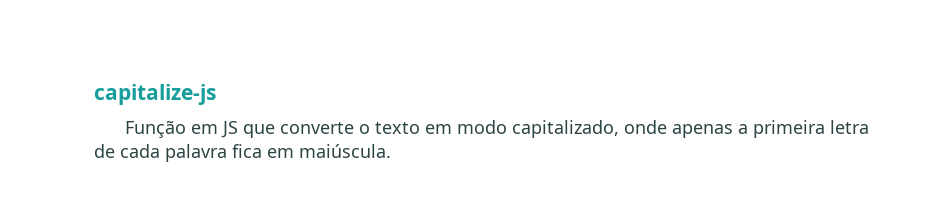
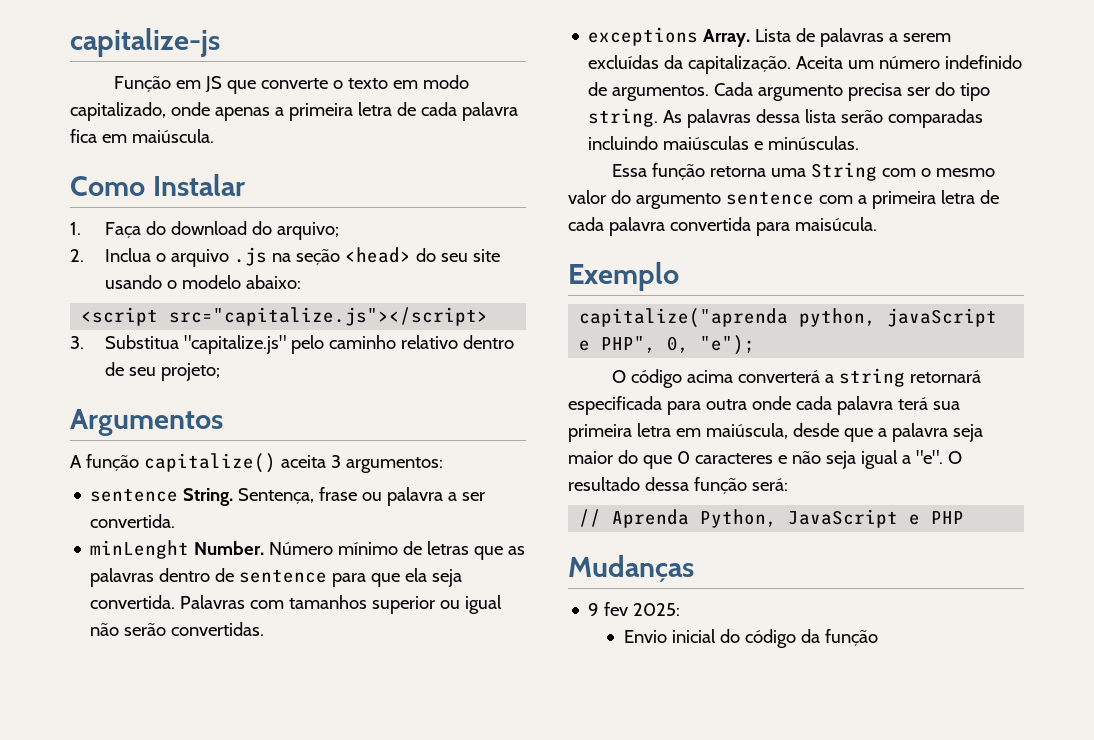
(391, 151) none -> [70,174,245,196] [70,221,340,240] [70,247,501,267] [105,275,302,289] [81,307,489,326] [70,335,515,354] [105,362,221,381] [70,409,223,436] [70,453,443,473] [90,487,486,506] [90,514,176,528] [90,540,526,560] [90,568,463,587] [90,595,503,614] [90,622,265,636] [588,27,952,47] [588,55,1023,74] [588,82,991,101] [588,108,984,128] [588,136,860,150] [611,162,995,181] [568,190,999,209] [568,217,877,236] [568,262,679,291] [579,308,998,328] [579,335,756,355] [611,368,981,388] [568,396,960,415] [568,423,983,442] [568,450,962,469] [568,477,788,494] [579,509,965,528] [568,555,694,582] [588,602,681,616] [623,629,878,648] // Como Instalar // 1. Faça do download do arquivo; // 2. Inclua o arquivo .js na seção <head> do seu site usando o modelo abaixo: // <script src="capitalize.js"></script> // 3. Substitua "capitalize.js" pelo caminho relativo dentro de seu projeto; // Argumentos // A função capitalize() aceita 3 argumentos: // sentence String. Sentença, frase ou palavra a ser convertida. // minLenght Number. Número mínimo de letras que as palavras dentro de sentence para que ela seja convertida. Palavras com tamanhos superior ou igual não serão convertidas. // exceptions Array. Lista de palavras a serem excluídas da capitalização. Aceita um número indefinido de argumentos. Cada argumento precisa ser do tipo string. As palavras dessa lista serão comparadas incluindo maiúsculas e minúsculas. // Essa função retorna uma String com o mesmo valor do argumento sentence com a primeira letra de cada palavra convertida para maisúcula. // Exemplo // capitalize("aprenda python, javaScript e PHP", 0, "e"); // O código acima converterá a string retornará especificada para outra onde cada palavra terá sua primeira letra em maiúscula, desde que a palavra seja maior do que 0 caracteres e não seja igual a "e". O resultado dessa função será: // // Aprenda Python, JavaScript e PHP // Mudanças // 9 fev 2025: // Envio inicial do código da função

